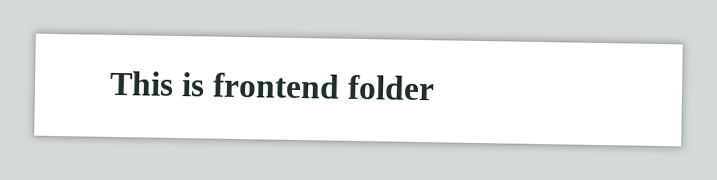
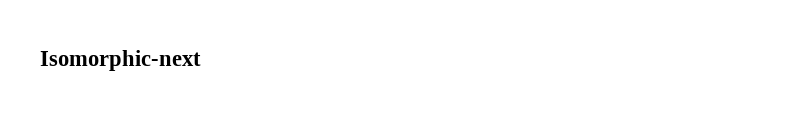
[109,70,436,101] This is frontend folder -> [40,50,201,71] Isomorphic-next

